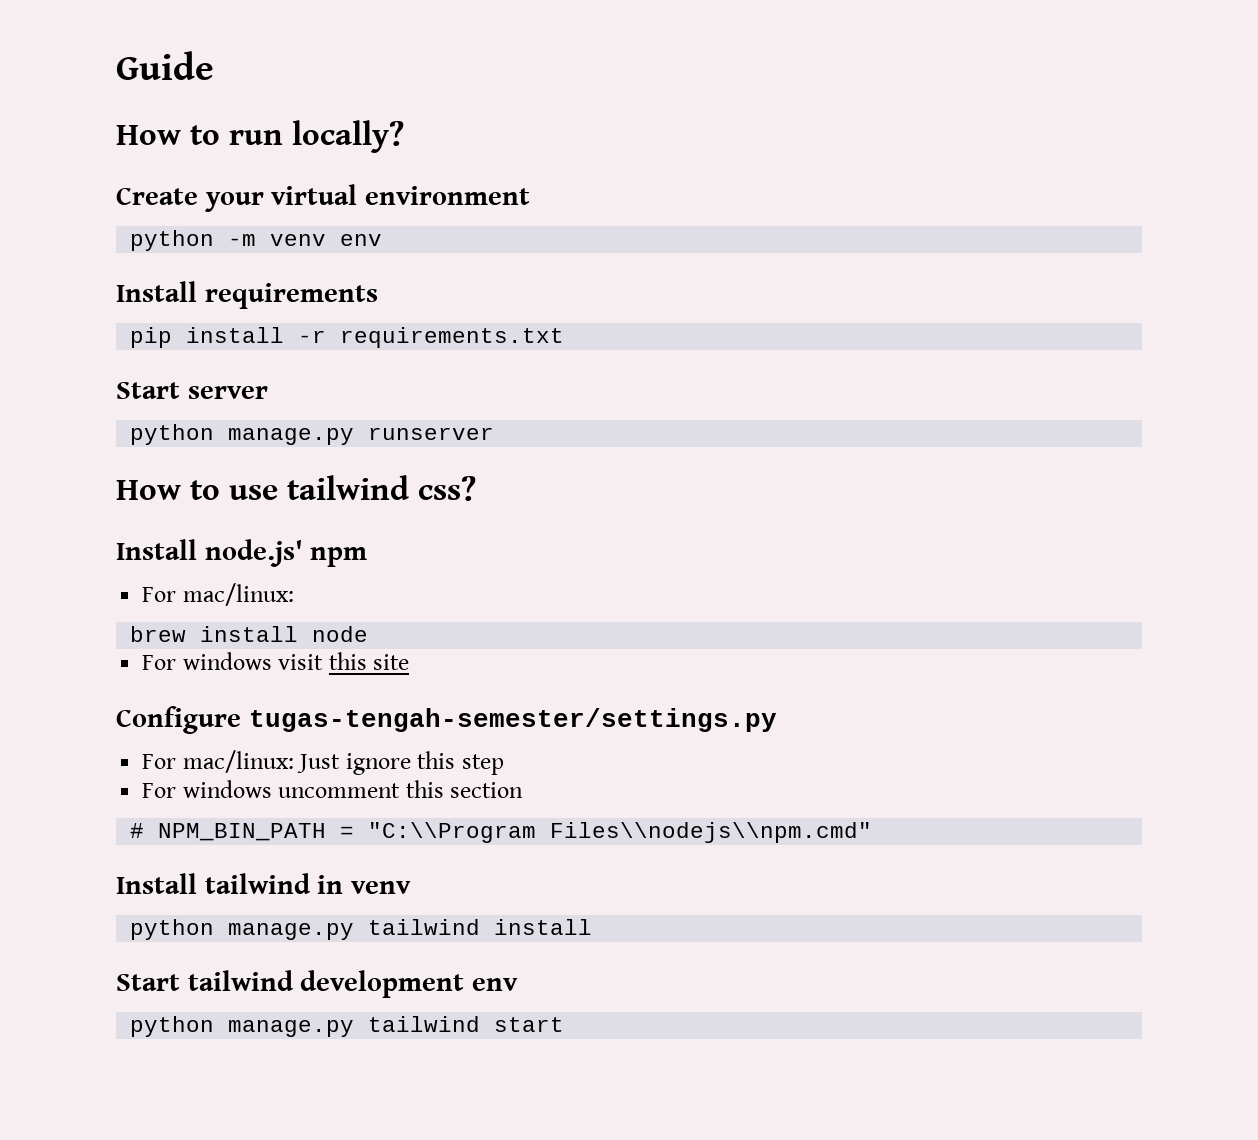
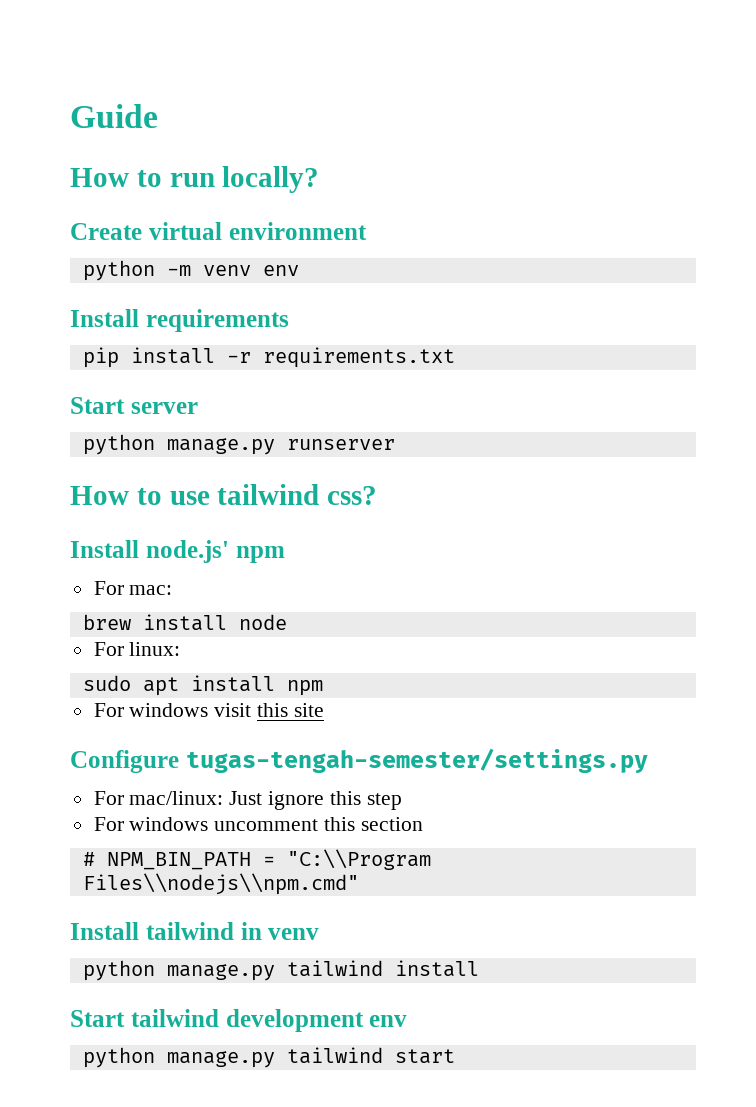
[204,192,264,212] your -> (142, 231) none
[182,583,294,606] mac/linux: -> [129,585,173,595] mac:
(369, 634) none -> [93,642,181,656] [82,675,323,696] // For linux: // sudo apt install npm

